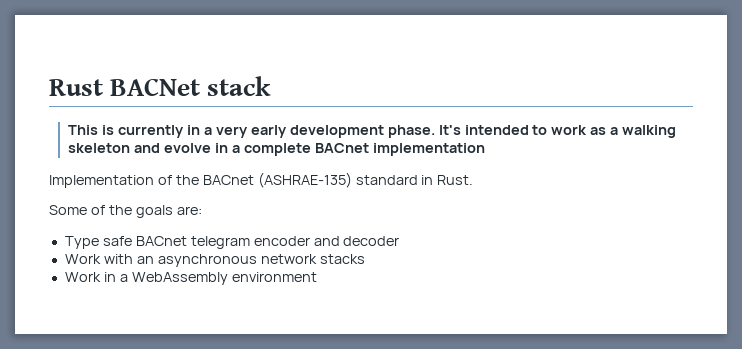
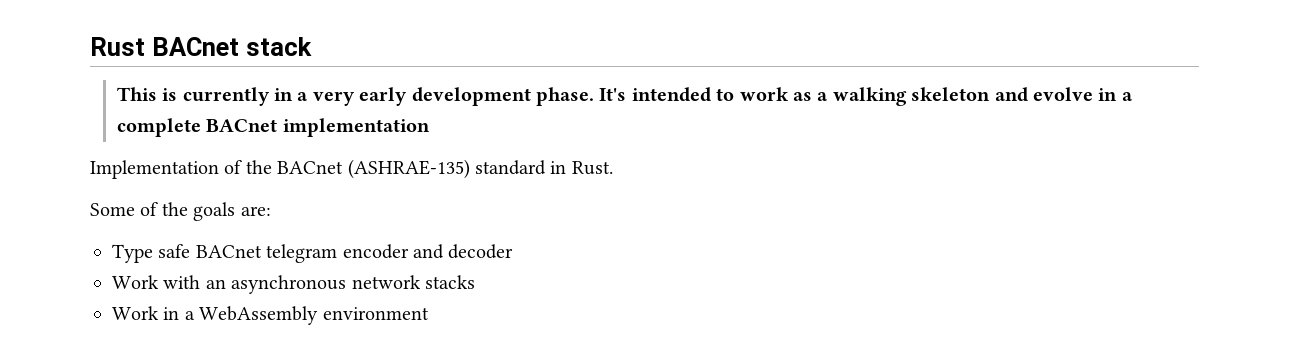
[110,78,201,96] BACNet -> [151,37,239,56] BACnet

